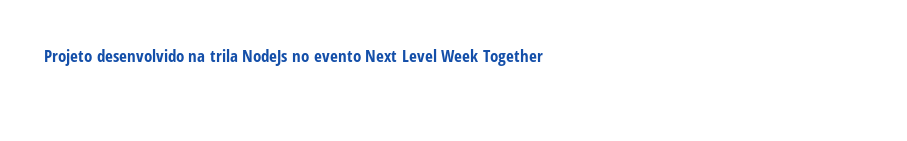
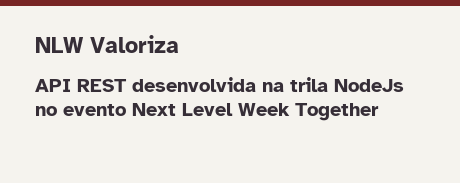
[44,49,184,66] Projeto desenvolvido -> [35,35,179,53] [35,77,256,92] NLW Valoriza // API REST desenvolvida

